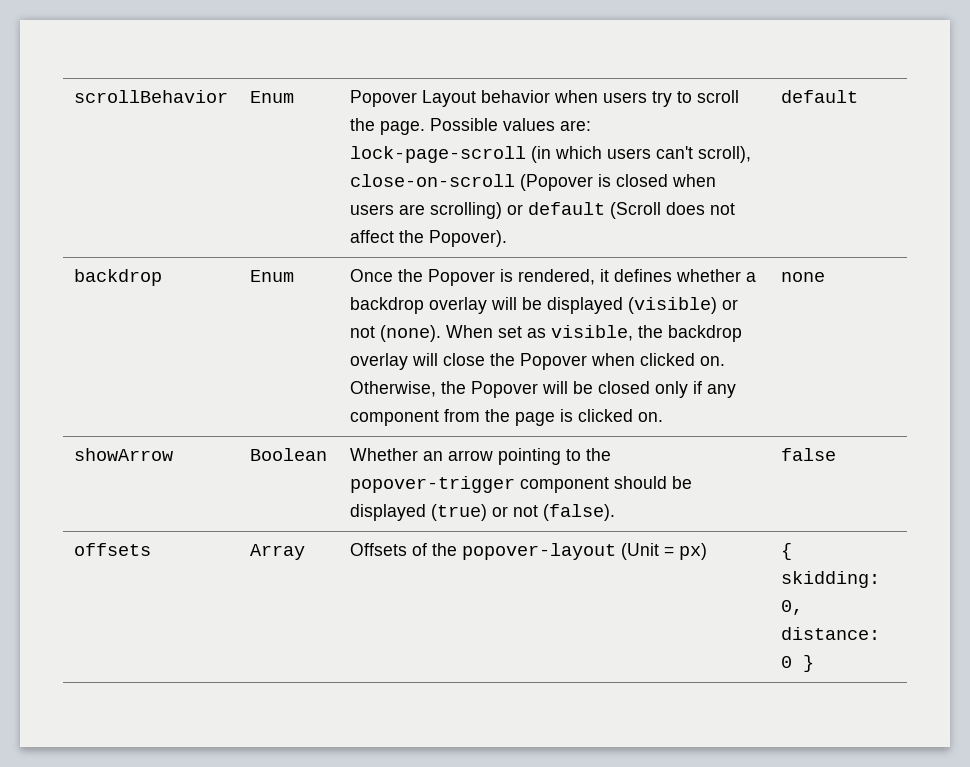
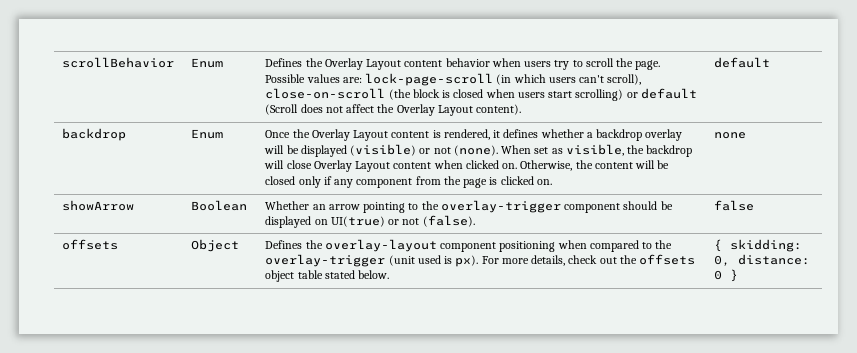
[349,90,476,107] Popover Layout -> [265,58,443,70] Defines the Overlay Layout content
[519,174,593,191] (Popover -> [388,89,440,100] (the block
[398,204,425,215] are -> [548,91,573,98] start
[428,230,507,247] Popover). -> [396,104,522,116] Overlay Layout content).
[427,269,495,286] Popover -> [311,129,430,141] Overlay Layout content
[349,353,408,370] overlay -> (693, 151) none
[489,353,587,370] the Popover -> [313,160,432,172] Overlay Layout content
[470,381,538,398] Popover -> [594,162,633,169] content
[349,476,515,493] popover-trigger -> [440,200,561,213] overlay-trigger
[430,504,487,521] (true) -> [314,216,385,227] on UI(true)
[249,544,305,560] [349,543,707,560] Array | Offsets of the popover-layout (Unit = px) -> [191,239,240,252] [265,239,673,252] [265,254,695,267] [265,270,390,282] Object | Defines the overlay-layout component positioning when compared to the overlay-trigger (unit used is px). For more details, check out the offsets object table stated below.

